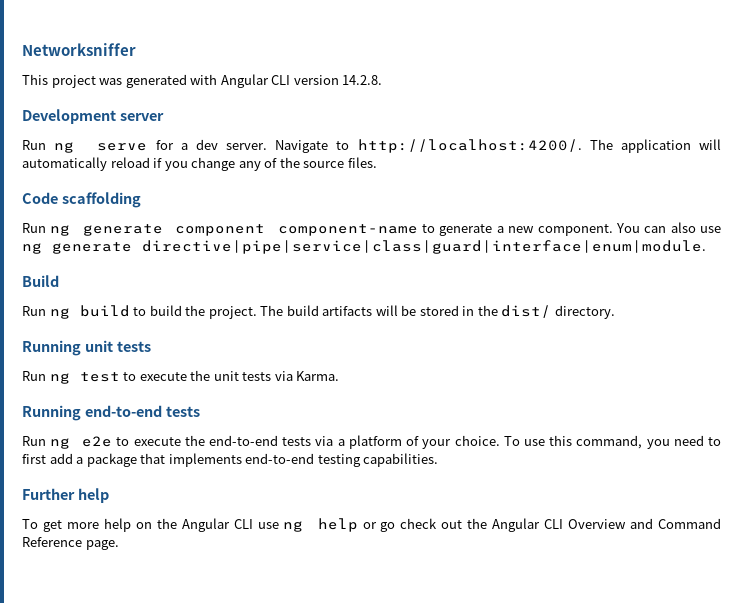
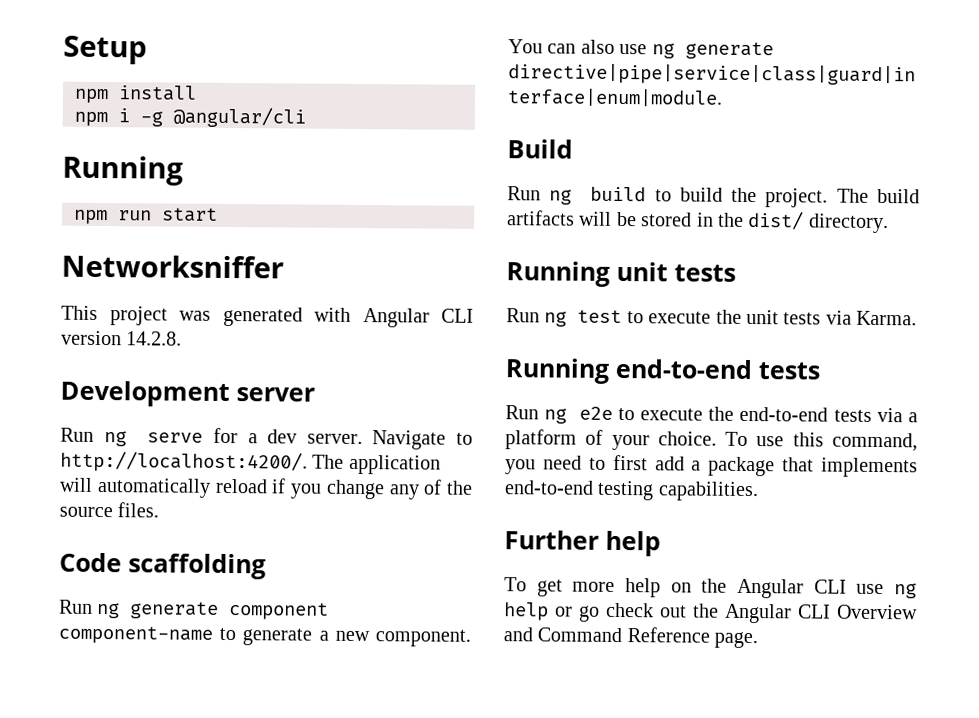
(22, 49) none -> [63,35,147,65] [74,85,197,104] [74,106,306,128] [62,155,184,186] [74,207,218,225] Setup // npm install // npm i -g @angular/cli // Running // npm run start //

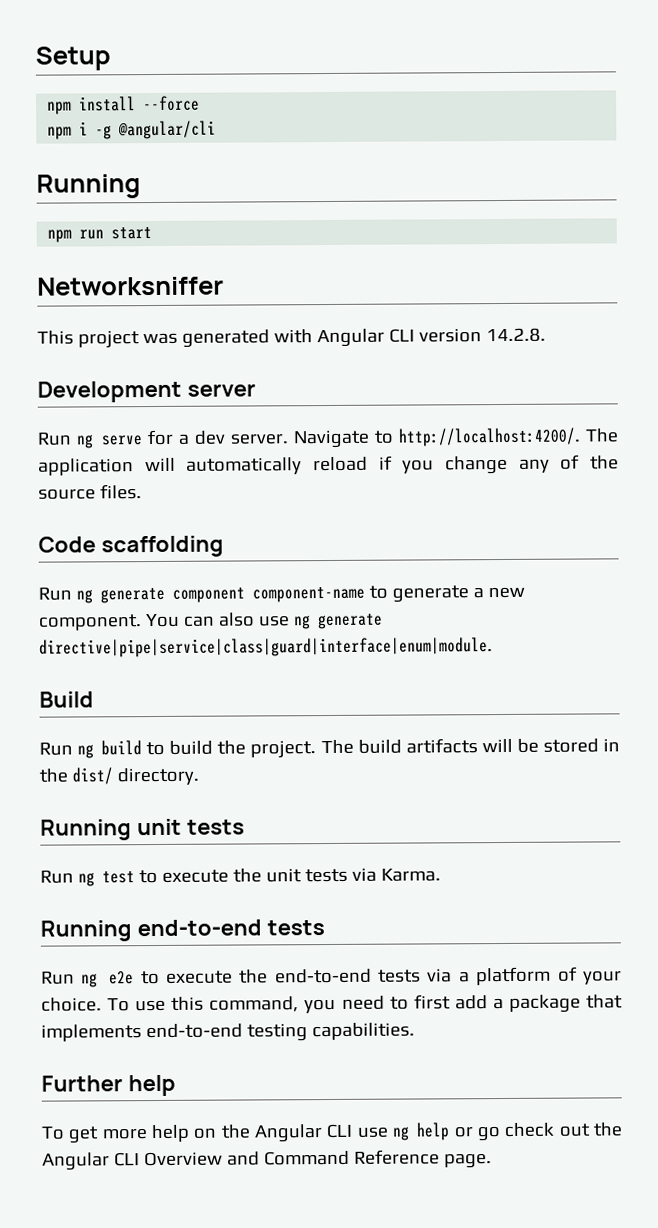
(197, 93) none -> [143,95,201,112] --force

